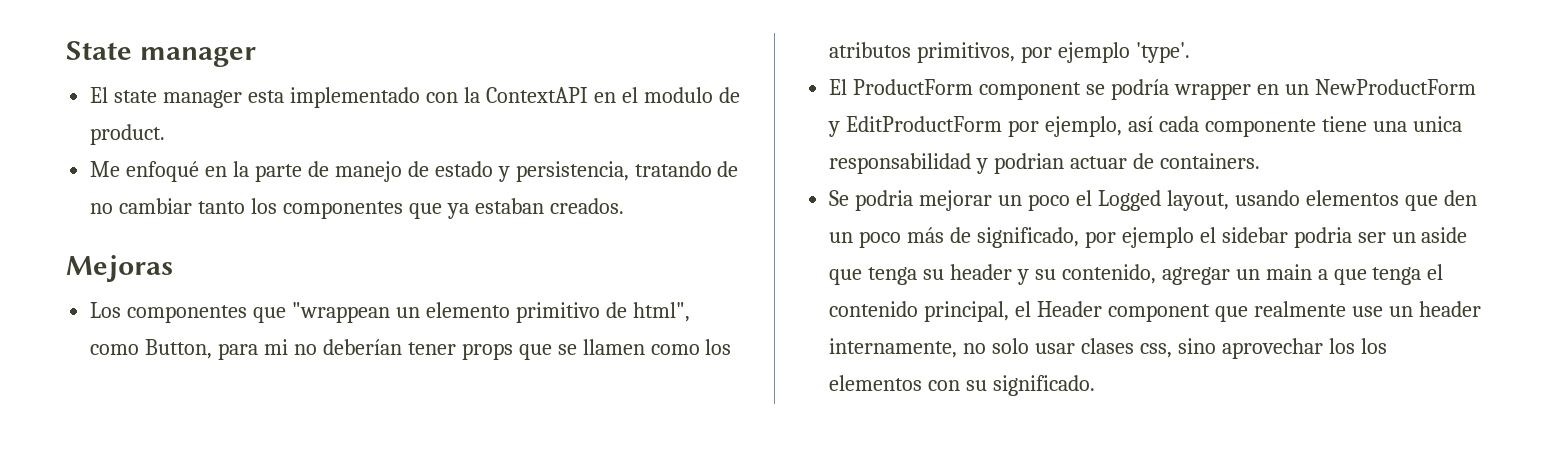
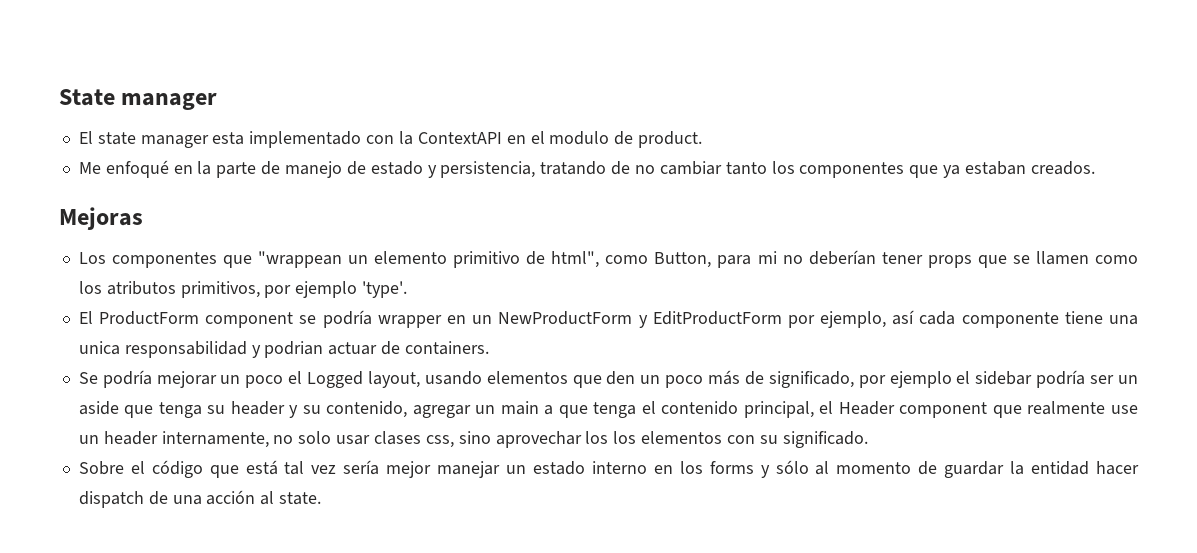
[855,190,914,211] podria -> [102,370,152,388] podría
[1293,227,1352,248] podria -> [1036,370,1086,388] podría
(1096, 385) none -> [78,460,1139,478] [78,490,322,508] // Sobre el código que está tal vez sería mejor manejar un estado interno en los forms y sólo al momento de guardar la entidad hacer dispatch de una acción al state.

